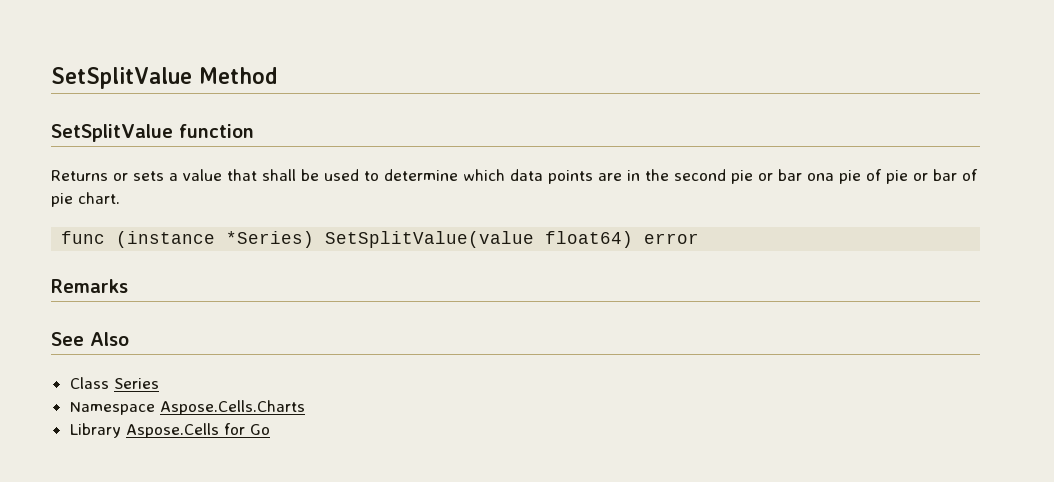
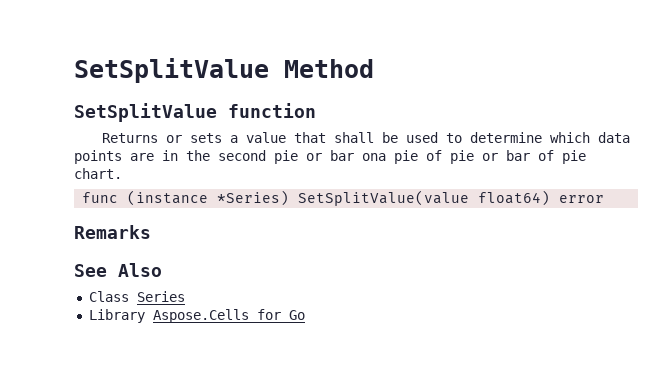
[69,400,305,415] // Namespace Aspose.Cells.Charts -> (185, 296) none

